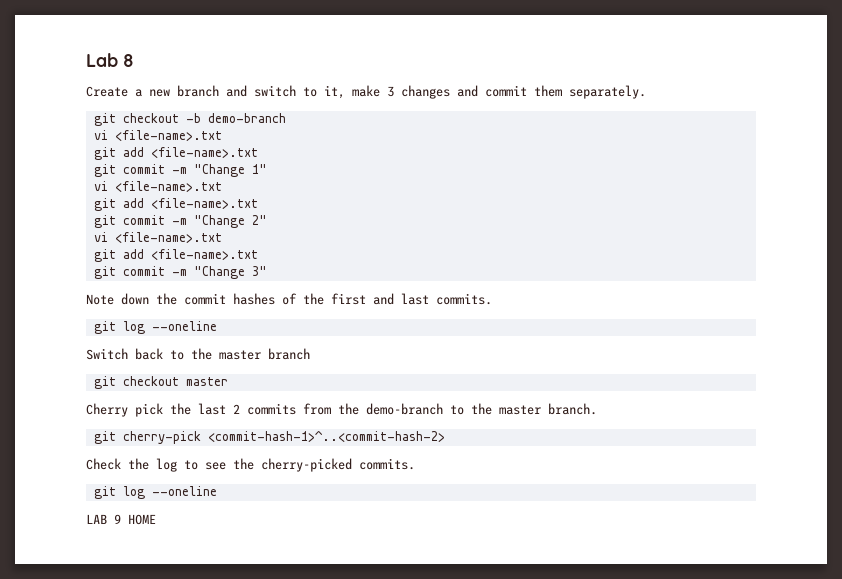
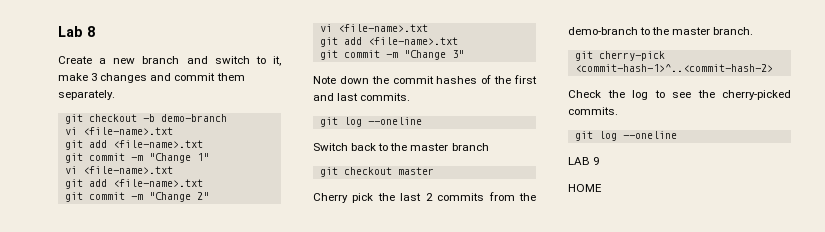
(121, 519) none -> (600, 161) //

